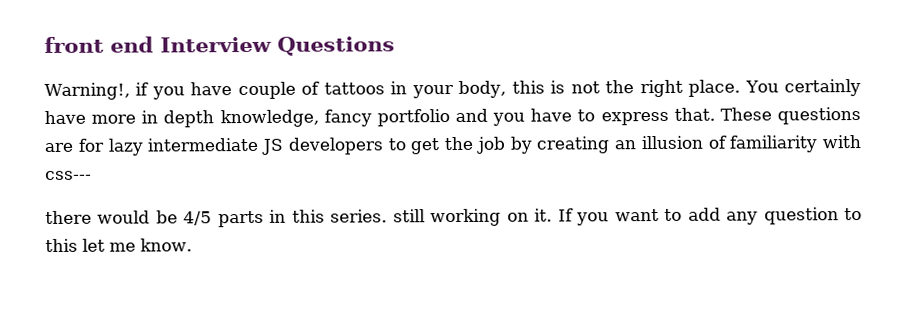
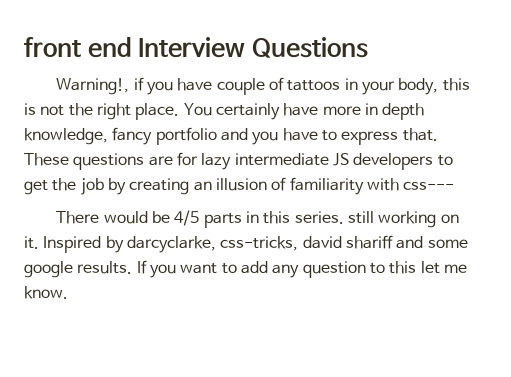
[45,210,92,224] there -> [56,211,100,224] There
(553, 215) none -> [43,235,468,253] [24,261,133,278] Inspired by darcyclarke, css-tricks, david shariff and some google results.

